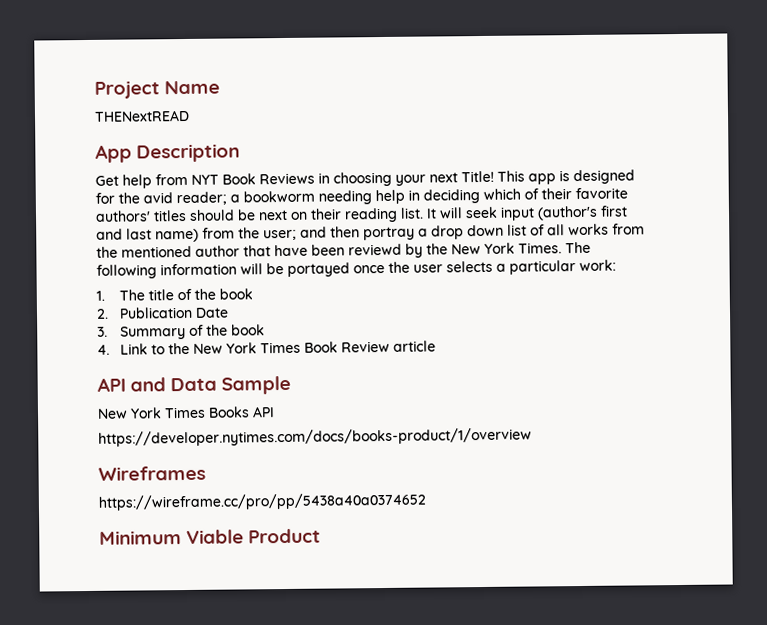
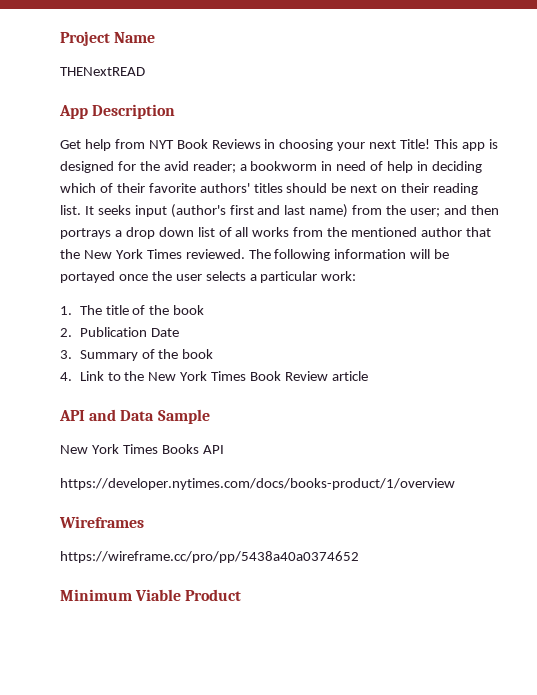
[318,190,372,205] needing -> [321,161,384,171] in need of
[439,206,498,219] will seek -> [97,205,131,215] seeks
[363,226,415,241] portray -> [60,228,111,239] portrays
[274,242,562,258] have been reviewd by the New York Times. -> [60,249,245,259] the New York Times reviewed.

